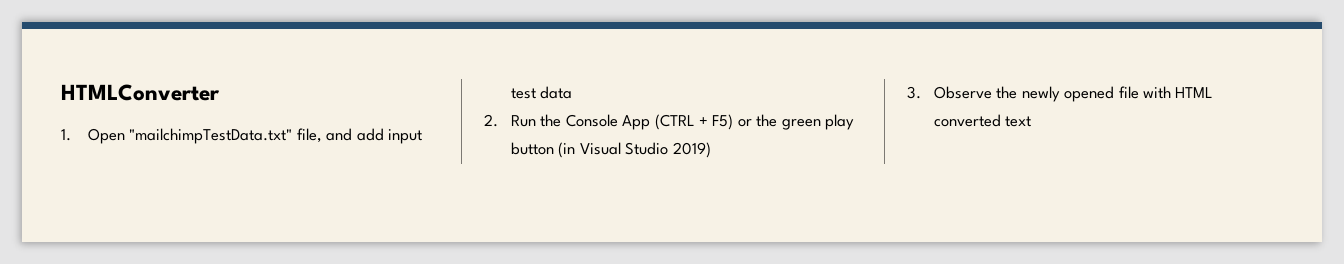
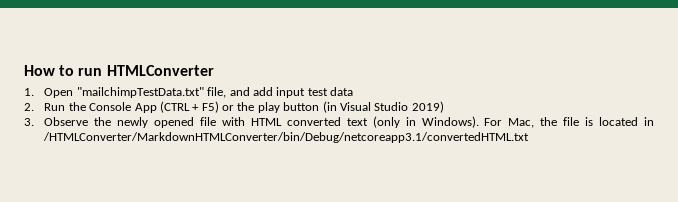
(61, 92) none -> [24,65,103,76] How to run
[781,119,821,130] green -> (255, 106) none
(1032, 121) none -> [372,116,655,128] [43,132,530,143] (only in Windows). For Mac, the file is located in /HTMLConverter/MarkdownHTMLConverter/bin/Debug/netcoreapp3.1/convertedHTML.txt

